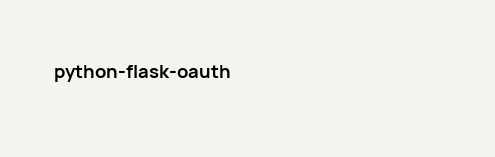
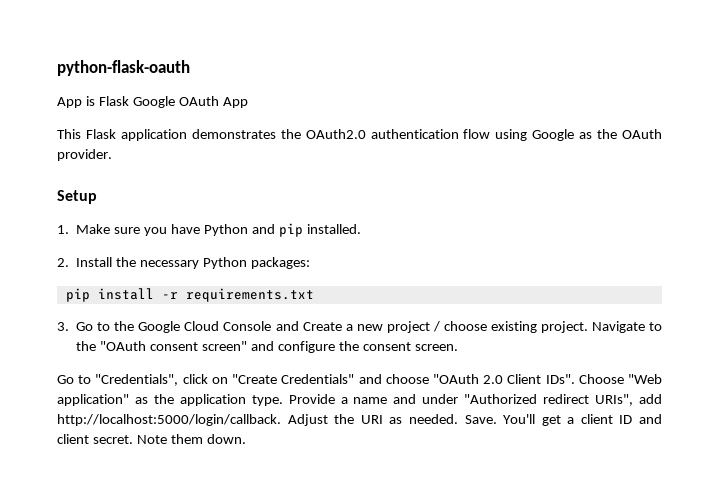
(231, 73) none -> [57,96,248,108] [57,129,662,141] [57,149,112,161] [57,190,97,204] [57,223,361,237] [57,257,310,269] [65,288,314,302] [57,321,662,333] [76,341,458,353] [57,374,662,386] [57,394,662,406] [57,414,662,426] [57,434,246,444] // App is Flask Google OAuth App // This Flask application demonstrates the OAuth2.0 authentication flow using Google as the OAuth provider. // Setup // 1. Make sure you have Python and pip installed. // 2. Install the necessary Python packages: // pip install -r requirements.txt // 3. Go to the Google Cloud Console and Create a new project / choose existing project. Navigate to the "OAuth consent screen" and configure the consent screen. // Go to "Credentials", click on "Create Credentials" and choose "OAuth 2.0 Client IDs". Choose "Web application" as the application type. Provide a name and under "Authorized redirect URIs", add http://localhost:5000/login/callback. Adjust the URI as needed. Save. You'll get a client ID and client secret. Note them down.

